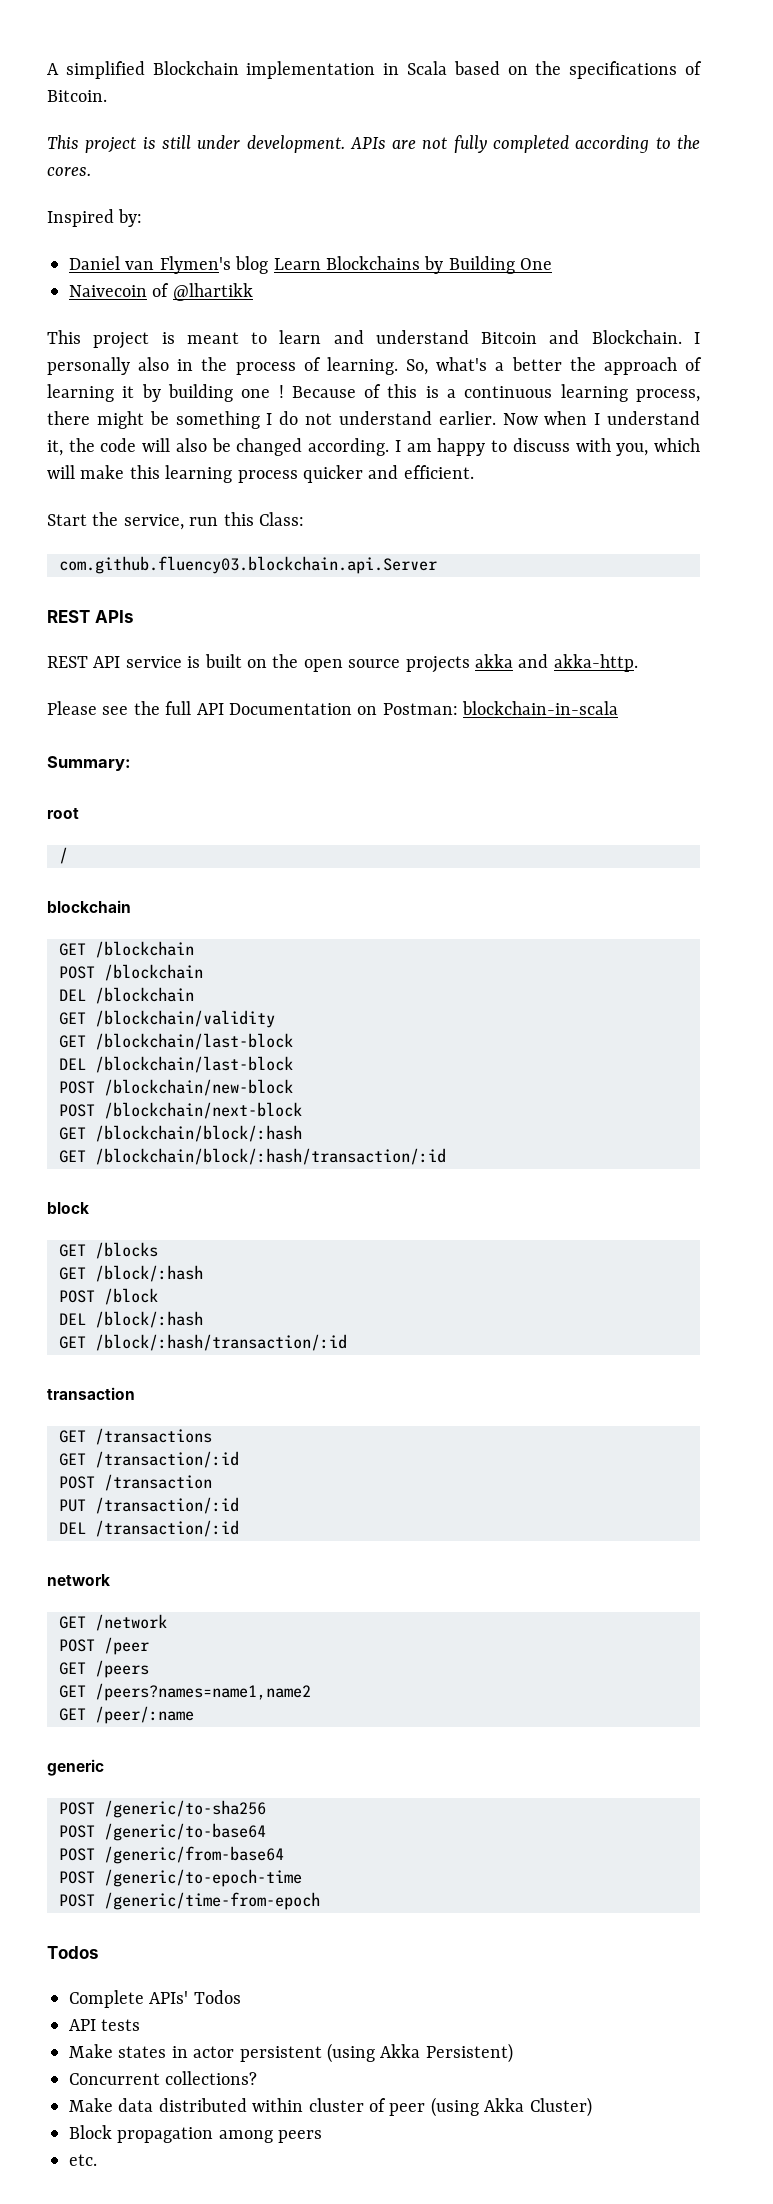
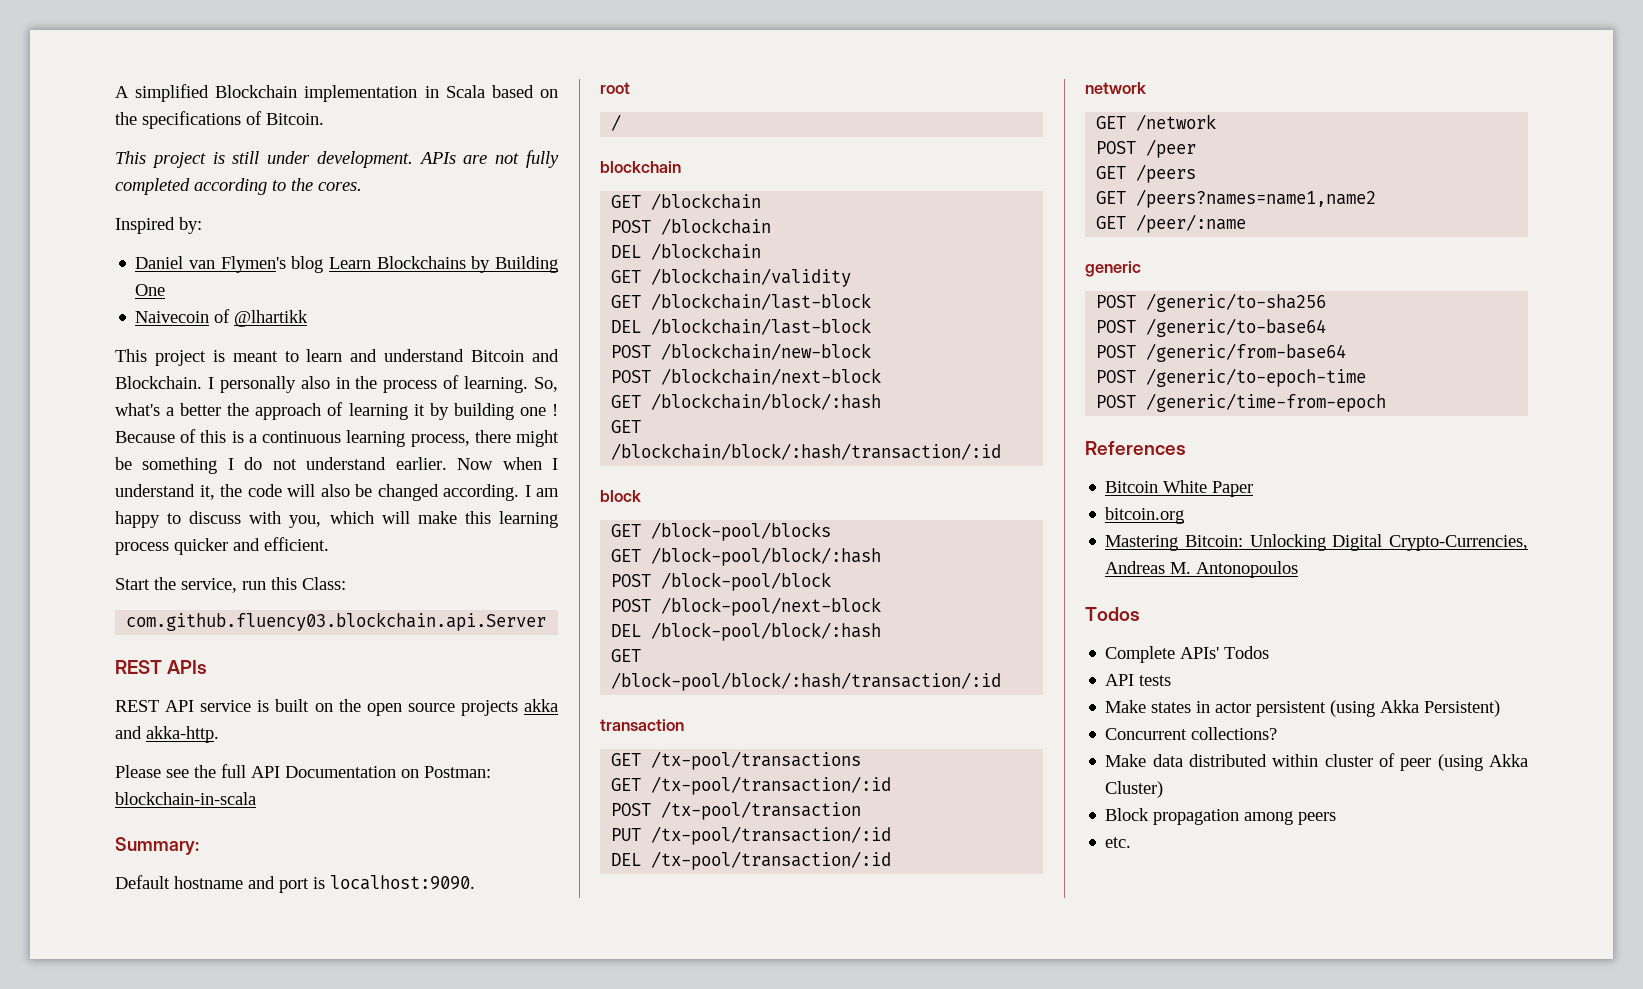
(131, 763) none -> [115,875,475,893] // Default hostname and port is localhost:9090.
[95,1242,158,1259] [59,1265,203,1282] [59,1288,158,1305] [59,1311,203,1328] [59,1334,347,1351] /blocks // GET /block/:hash // POST /block // DEL /block/:hash // GET /block/:hash/transaction/:id -> [651,522,832,541] [611,547,882,566] [611,572,832,591] [611,597,882,616] [611,622,882,641] [611,649,642,662] [611,672,1002,691] /block-pool/blocks // GET /block-pool/block/:hash // POST /block-pool/block // POST /block-pool/next-block // DEL /block-pool/block/:hash // GET /block-pool/block/:hash/transaction/:id
[95,1428,212,1445] [59,1451,239,1468] [59,1474,212,1491] /transactions // GET /transaction/:id // POST /transaction -> [651,751,862,770] [611,776,892,795] [611,801,862,820] /tx-pool/transactions // GET /tx-pool/transaction/:id // POST /tx-pool/transaction
[95,1497,239,1514] [59,1520,239,1537] /transaction/:id // DEL /transaction/:id -> [651,826,892,845] [611,851,892,870] /tx-pool/transaction/:id // DEL /tx-pool/transaction/:id
(320, 1901) none -> [1085,441,1186,455] [1105,480,1254,497] [1105,507,1185,524] [1105,534,1528,551] [1105,561,1299,578] // References // Bitcoin White Paper // bitcoin.org // Mastering Bitcoin: Unlocking Digital Crypto-Currencies, Andreas M. Antonopoulos

